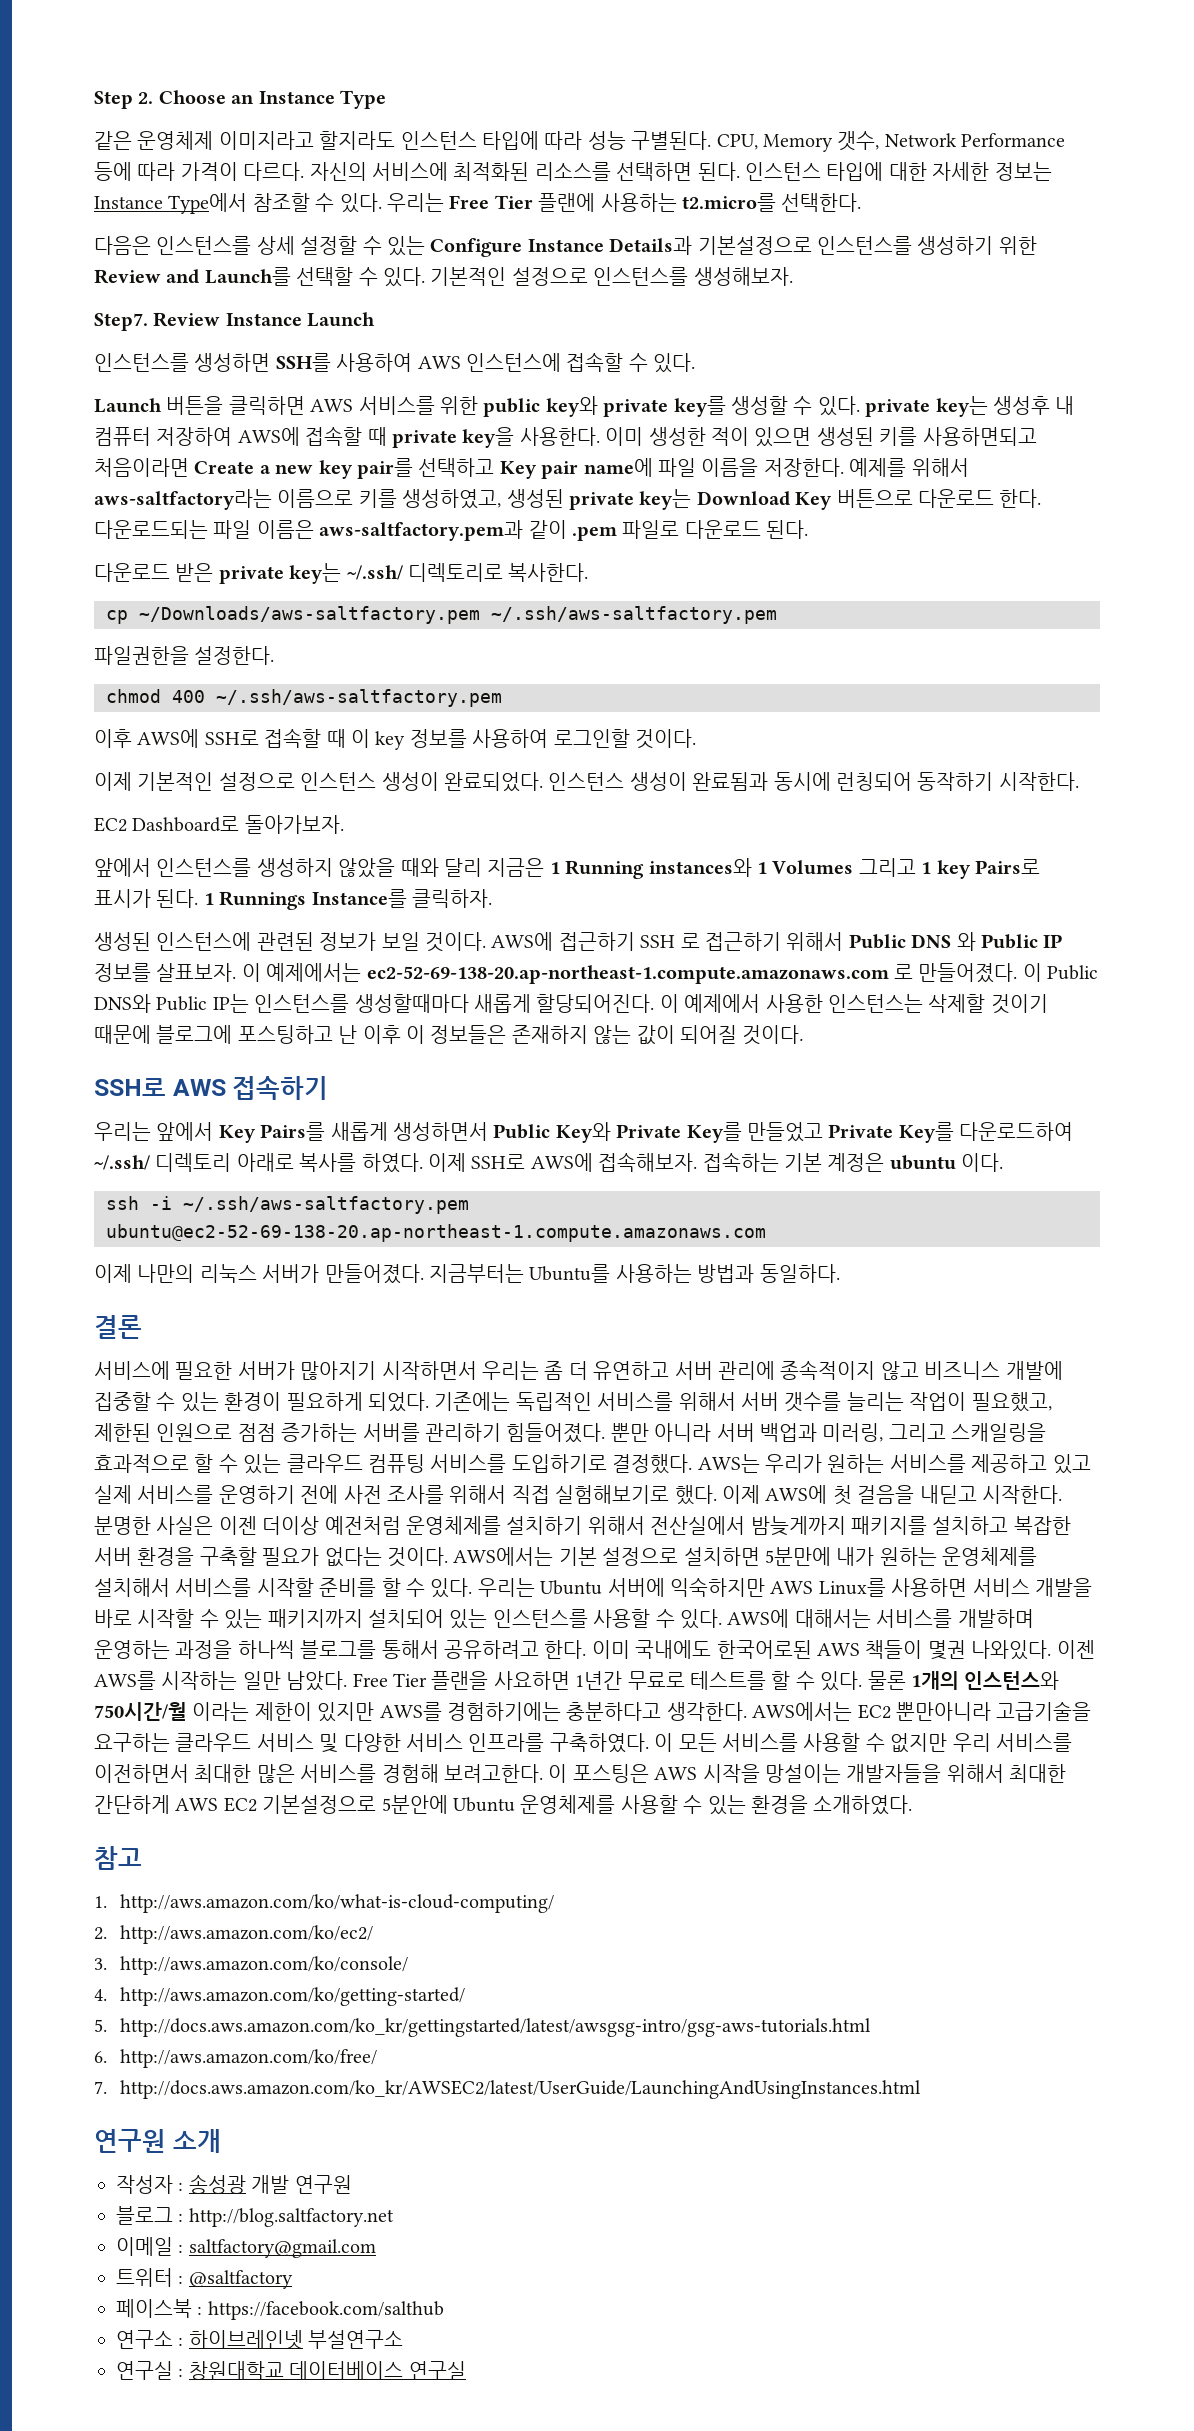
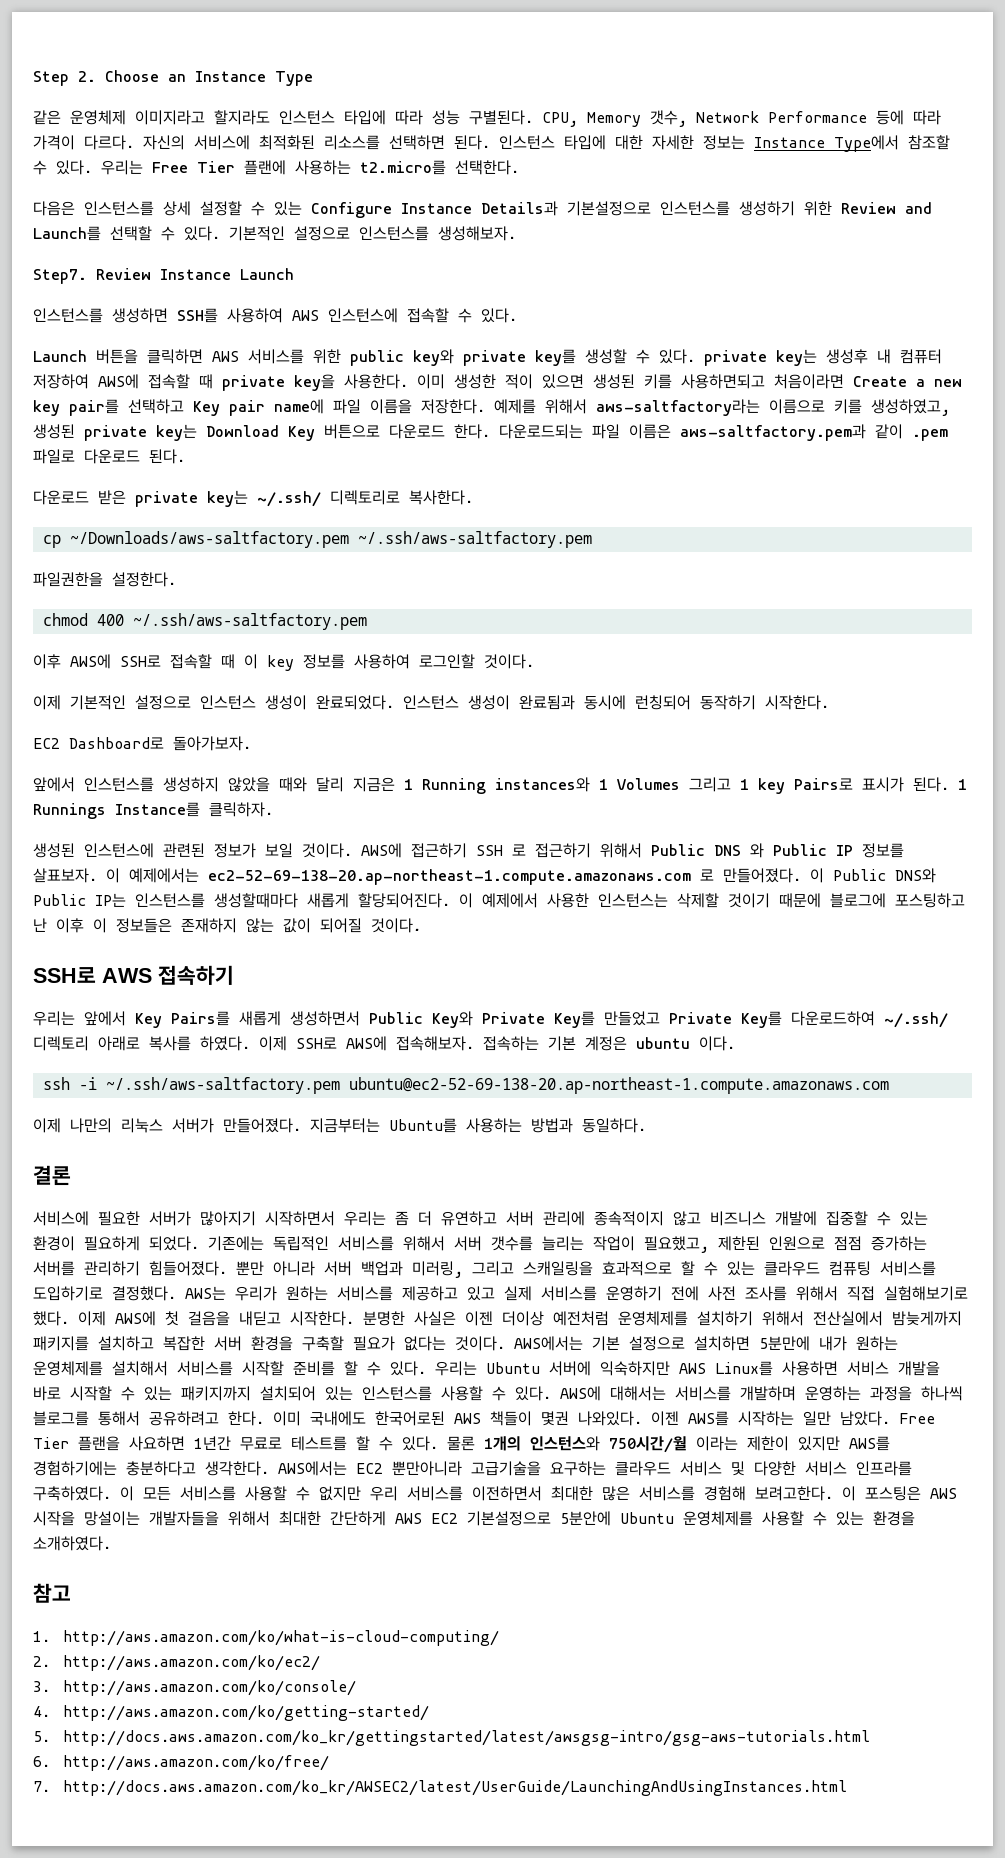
[94,2129,221,2153] [116,2174,352,2194] [116,2206,394,2227] [116,2237,376,2258] [116,2268,293,2289] [116,2299,444,2320] [116,2330,404,2350] [116,2361,466,2380] // 연구원 소개 // 작성자 : 송성광 개발 연구원 // 블로그 : http://blog.saltfactory.net // 이메일 : saltfactory@gmail.com // 트위터 : @saltfactory // 페이스북 : https://facebook.com/salthub // 연구소 : 하이브레인넷 부설연구소 // 연구실 : 창원대학교 데이터베이스 연구실 -> (848, 1788) none

